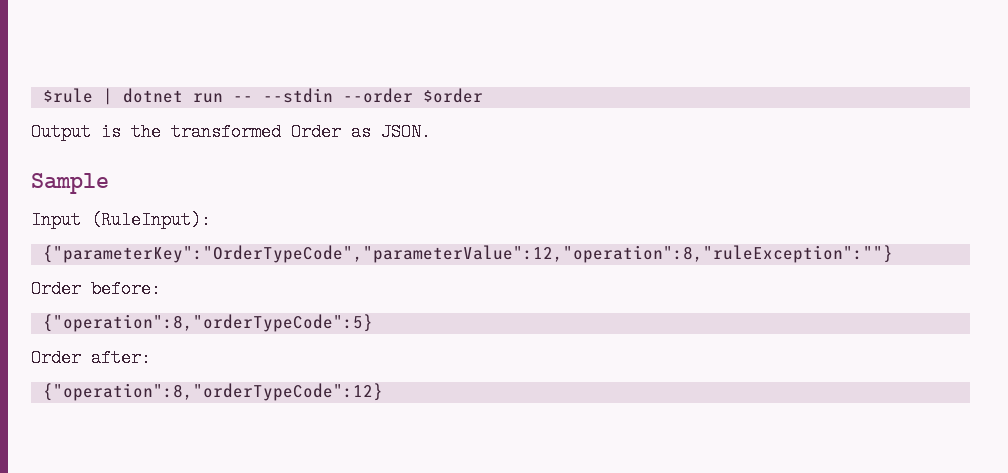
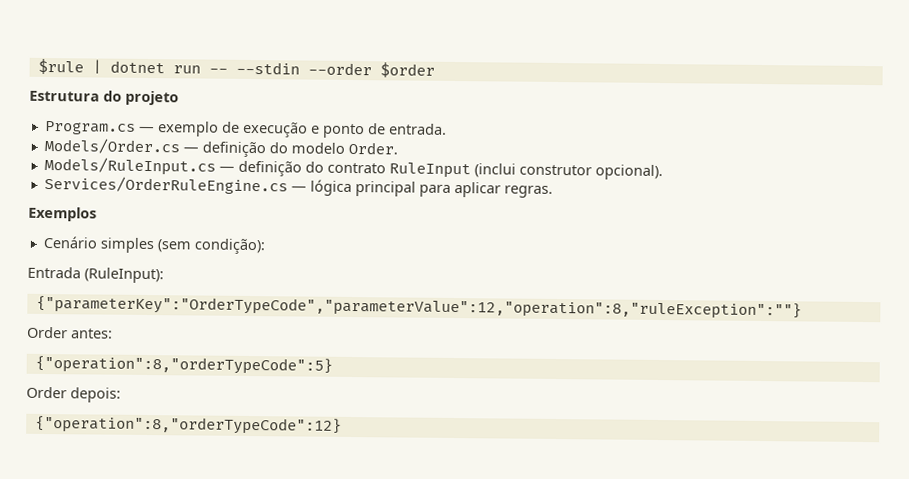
[31,123,431,141] [31,173,109,194] [31,211,81,229] Output is the transformed Order as JSON. // Sample // Input -> [29,90,179,106] [44,120,447,139] [43,137,398,158] [43,156,663,181] [43,175,553,198] [28,206,97,222] [42,235,265,255] [27,266,81,279] Estrutura do projeto // Program.cs — exemplo de execução e ponto de entrada. // Models/Order.cs — definição do modelo Order. // Models/RuleInput.cs — definição do contrato RuleInput (inclui construtor opcional). // Services/OrderRuleEngine.cs — lógica principal para aplicar regras. // Exemplos // Cenário simples (sem condição): // Entrada
[91,280,161,298] before: -> [71,328,113,339] antes:
[91,349,151,367] after: -> [70,387,121,403] depois:

